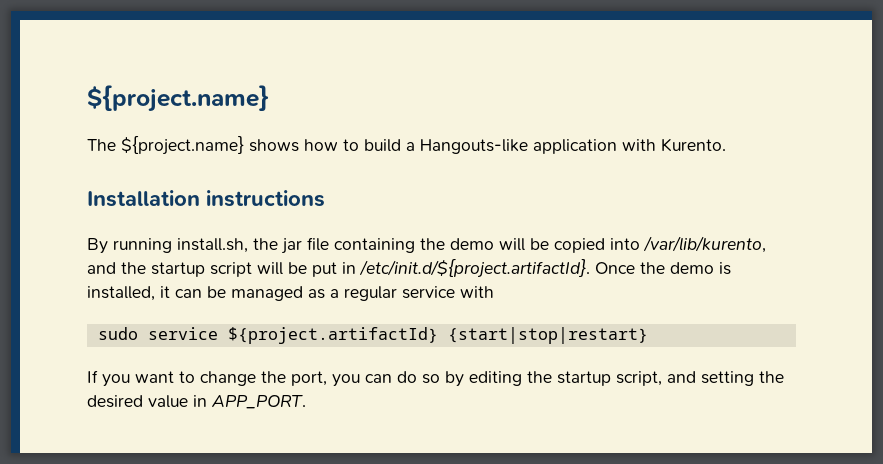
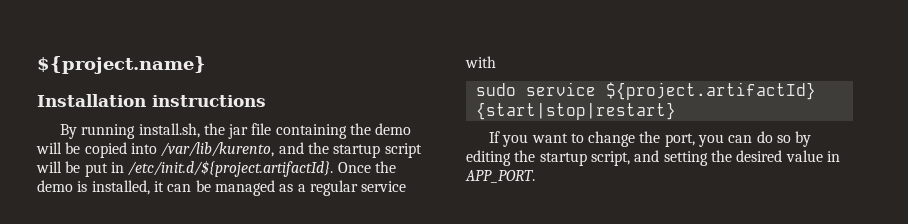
[87,85,269,112] [87,136,726,155] ${project.name} // The ${project.name} shows how to build a Hangouts-like application with Kurento. -> [37,56,206,74] ${project.name}

